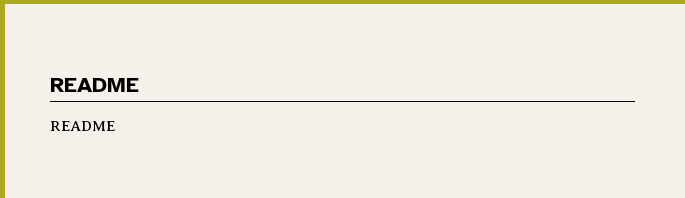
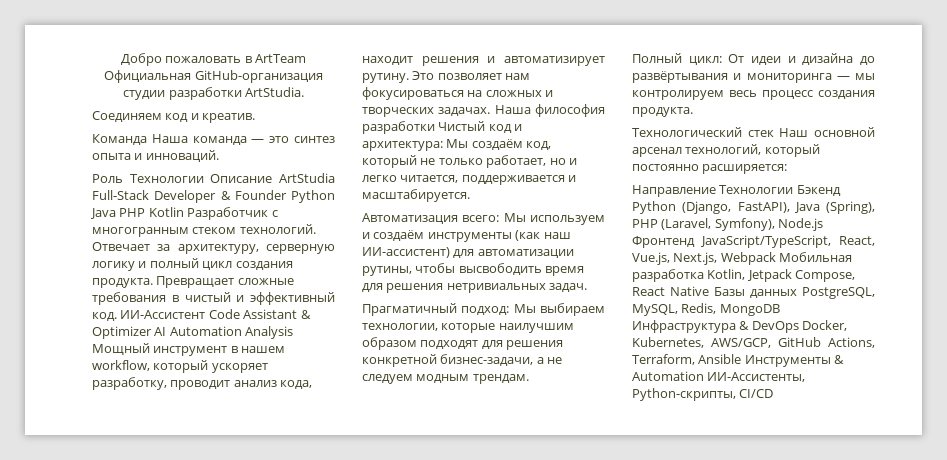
[50,78,139,92] [50,121,116,131] README // README -> [120,53,307,66] [104,70,323,83] [123,87,304,100] [92,111,256,123] [92,134,335,145] [92,150,219,162] [92,173,335,183] [92,190,335,203] [90,207,278,220] [92,224,316,237] [92,242,335,254] [92,258,293,271] [92,276,294,288] [92,292,335,305] [92,309,311,321] [92,326,294,339] [92,343,286,356] [92,360,268,373] [92,377,313,390] [362,56,605,66] [362,71,531,83] [362,87,554,100] [362,104,605,117] [362,121,523,134] [362,139,552,151] [362,155,577,168] [362,175,577,185] [362,189,470,202] [362,213,605,225] [362,230,571,242] [362,247,574,258] [362,263,585,276] [362,283,588,293] [362,303,605,316] [362,323,574,333] [362,337,564,350] [362,354,563,367] [362,374,529,384] [632,53,875,65] [632,71,875,83] [632,90,875,100] [632,107,693,117] [632,127,875,137] [632,144,820,157] [632,164,788,174] [632,185,841,197] [632,201,875,214] [632,218,824,231] [632,235,875,248] [632,252,853,265] [632,269,856,282] [632,286,875,299] [632,303,780,316] [632,320,848,333] [632,337,875,348] [632,354,845,367] [632,371,806,382] [632,388,774,401] Добро пожаловать в ArtTeam Официальная GitHub-организация студии разработки ArtStudia. // Соединяем код и креатив. // Команда Наша команда — это синтез опыта и инноваций. // Роль Технологии Описание ArtStudia Full-Stack Developer & Founder Python Java PHP Kotlin Разработчик с многогранным стеком технологий. Отвечает за архитектуру, серверную логику и полный цикл создания продукта. Превращает сложные требования в чистый и эффективный код. ИИ-Ассистент Code Assistant & Optimizer AI Automation Analysis Мощный инструмент в нашем workflow, который ускоряет разработку, проводит анализ кода, находит решения и автоматизирует рутину. Это позволяет нам фокусироваться на сложных и творческих задачах. Наша философия разработки Чистый код и архитектура: Мы создаём код, который не только работает, но и легко читается, поддерживается и масштабируется. // Автоматизация всего: Мы используем и создаём инструменты (как наш ИИ-ассистент) для автоматизации рутины, чтобы высвободить время для решения нетривиальных задач. // Прагматичный подход: Мы выбираем технологии, которые наилучшим образом подходят для решения конкретной бизнес-задачи, а не следуем модным трендам. // Полный цикл: От идеи и дизайна до развёртывания и мониторинга — мы контролируем весь процесс создания продукта. // Технологический стек Наш основной арсенал технологий, который постоянно расширяется: // Направление Технологии Бэкенд Python (Django, FastAPI), Java (Spring), PHP (Laravel, Symfony), Node.js Фронтенд JavaScript/TypeScript, React, Vue.js, Next.js, Webpack Мобильная разработка Kotlin, Jetpack Compose, React Native Базы данных PostgreSQL, MySQL, Redis, MongoDB Инфраструктура & DevOps Docker, Kubernetes, AWS/GCP, GitHub Actions, Terraform, Ansible Инструменты & Automation ИИ-Ассистенты, Python-скрипты, CI/CD

